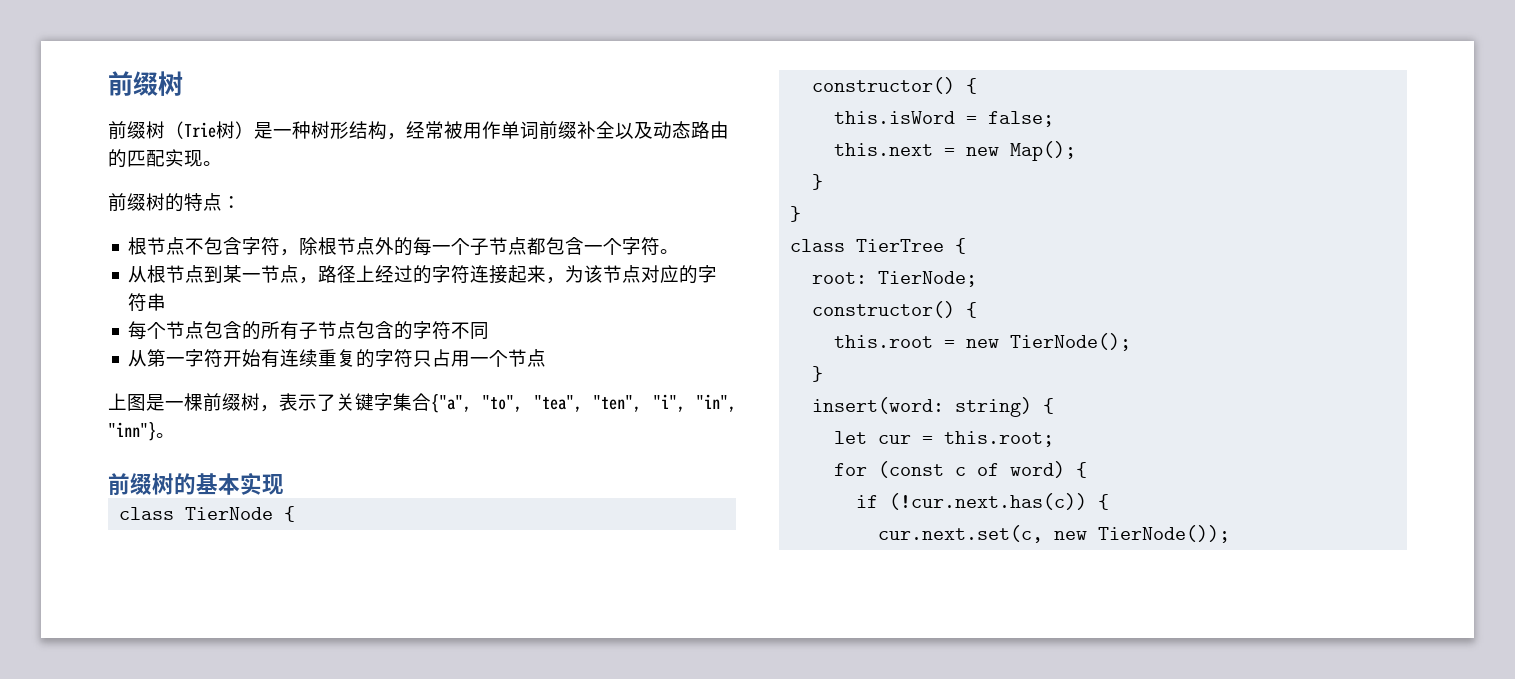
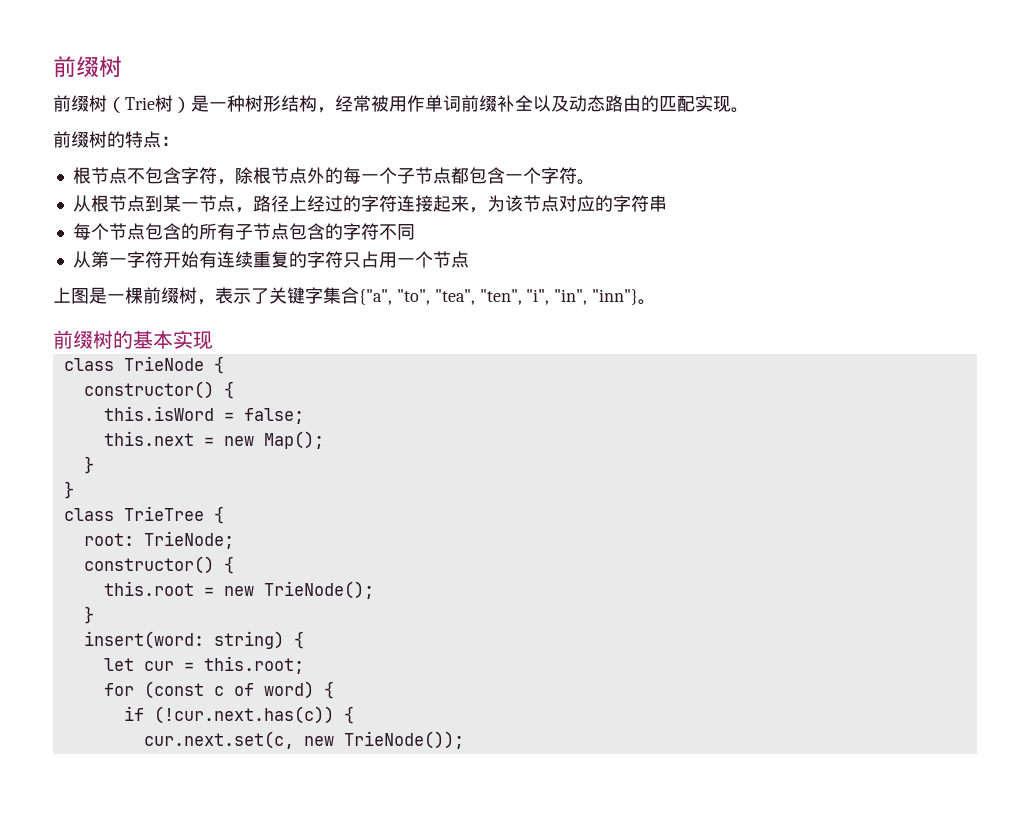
[185,507,274,520] TierNode -> [123,356,204,371] TrieNode
[856,239,945,252] TierTree -> [123,506,204,521] TrieTree
[878,271,978,287] TierNode; -> [143,531,234,549] TrieNode;
[1010,333,1132,351] TierNode(); -> [263,581,374,599] TrieNode();
[1098,525,1231,543] TierNode()); -> [343,731,464,749] TrieNode());

